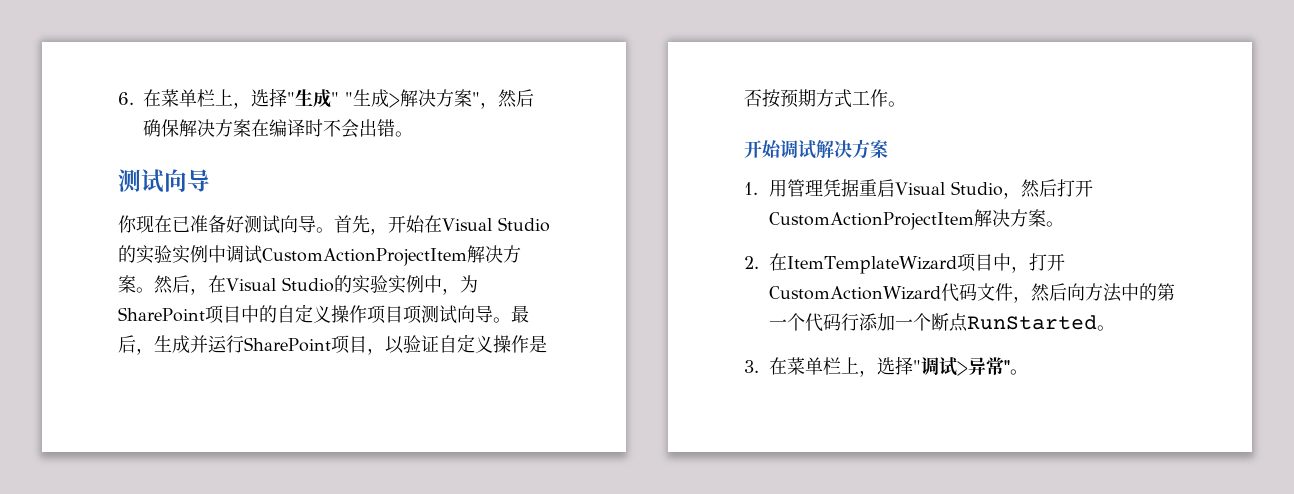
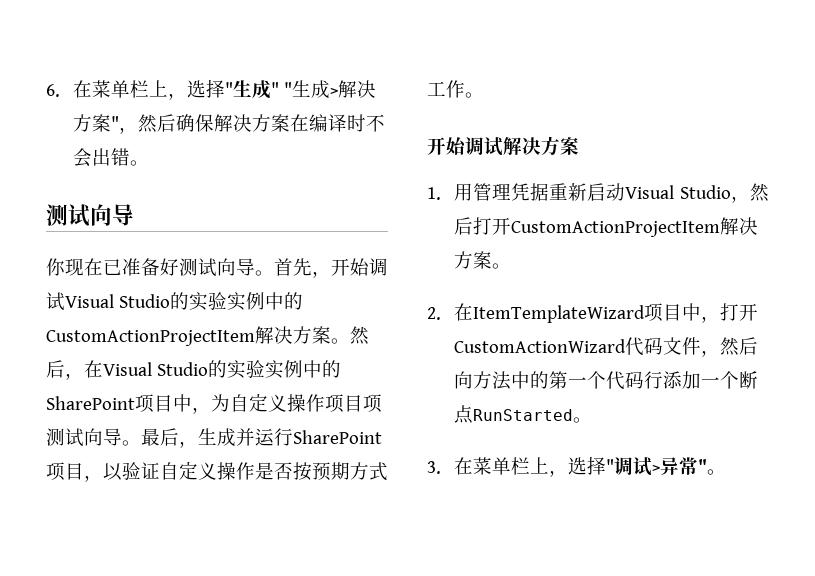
[424,215,550,233] [118,245,262,264] 在Visual Studio的实验实例中调试 -> [369,258,388,276] [46,292,303,311] 调试Visual Studio的实验实例中的
[441,275,478,295] ，为 -> [321,360,341,378] 的
[259,305,277,323] 的 -> [192,394,230,414] ，为
[876,179,895,197] 启 -> [568,183,626,201] 新启动

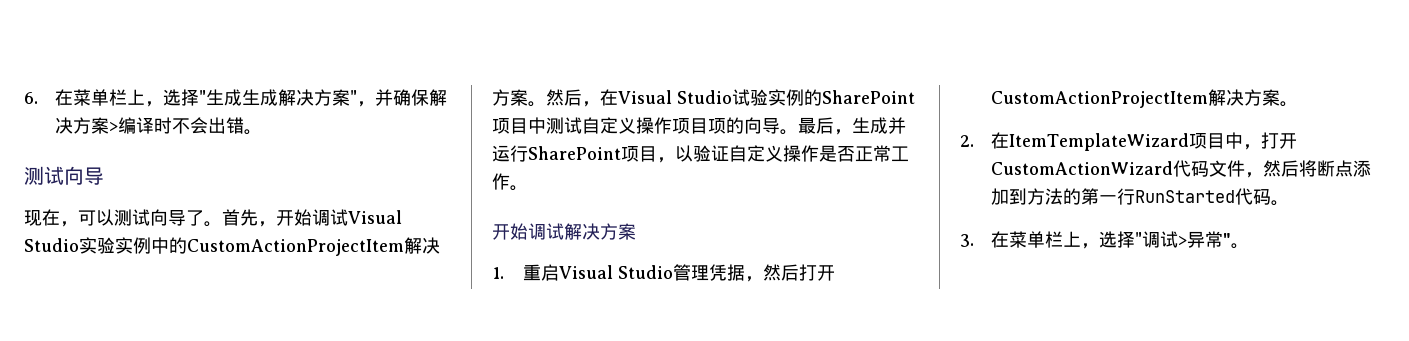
[271,80,339,99] " "生成> -> [242,89,279,106] 生成
[138,114,177,133] 然后 -> [375,89,394,106] 并
[290,114,310,132] 在 -> [109,122,119,132] >
[46,258,255,277] 你现在已准备好测试向导 -> [24,209,204,227] 现在，可以测试向导了
[169,292,189,310] 的 -> (79, 245) none
[207,360,322,379] 的实验实例中 -> [732,89,804,106] 试验实例
[192,394,230,414] ，为 -> [546,117,582,134] 测试
[46,428,84,447] 测试 -> [726,117,744,134] 的
[293,462,388,481] 按预期方式 -> [855,145,891,162] 正常
[454,183,731,201] 用管理凭据重新启动Visual Studio -> [523,264,746,281] 重启Visual Studio管理凭据
[454,371,759,390] [454,405,574,424] 向方法中的第一个代码行添加一个断点RunStarted -> [1299,160,1372,177] [991,188,1272,205] 将断点添加到方法的第一行RunStarted代码

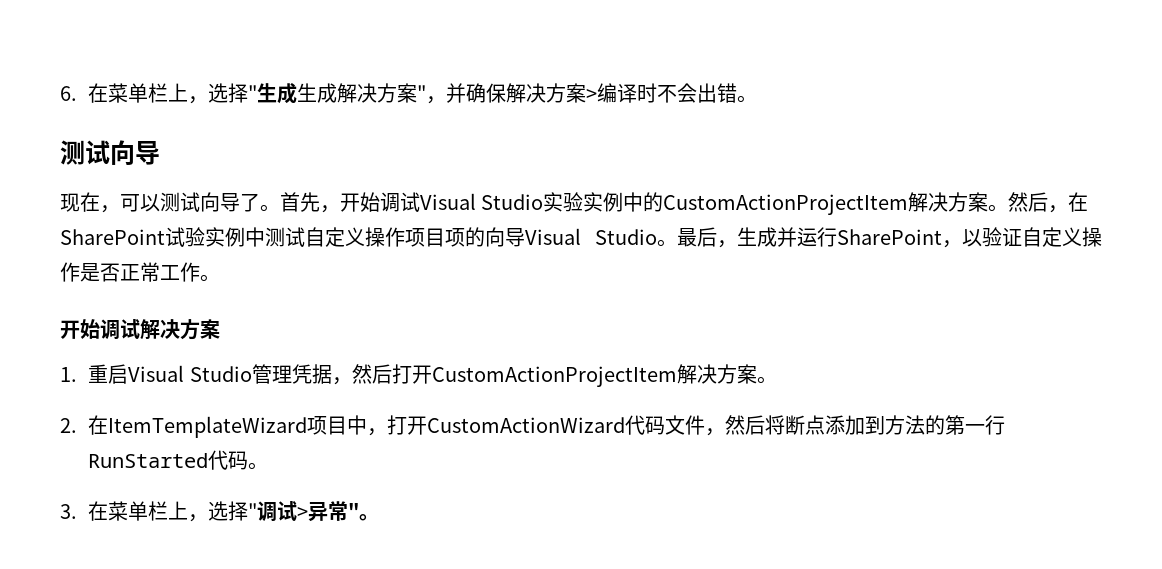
[618,89,915,106] [492,118,528,134] Visual Studio试验实例的SharePoint项目 -> [60,227,245,247] SharePoint试验实例
(780, 126) none -> [525,228,657,245] Visual Studio
[621,146,657,162] 项目 -> (942, 237) none

